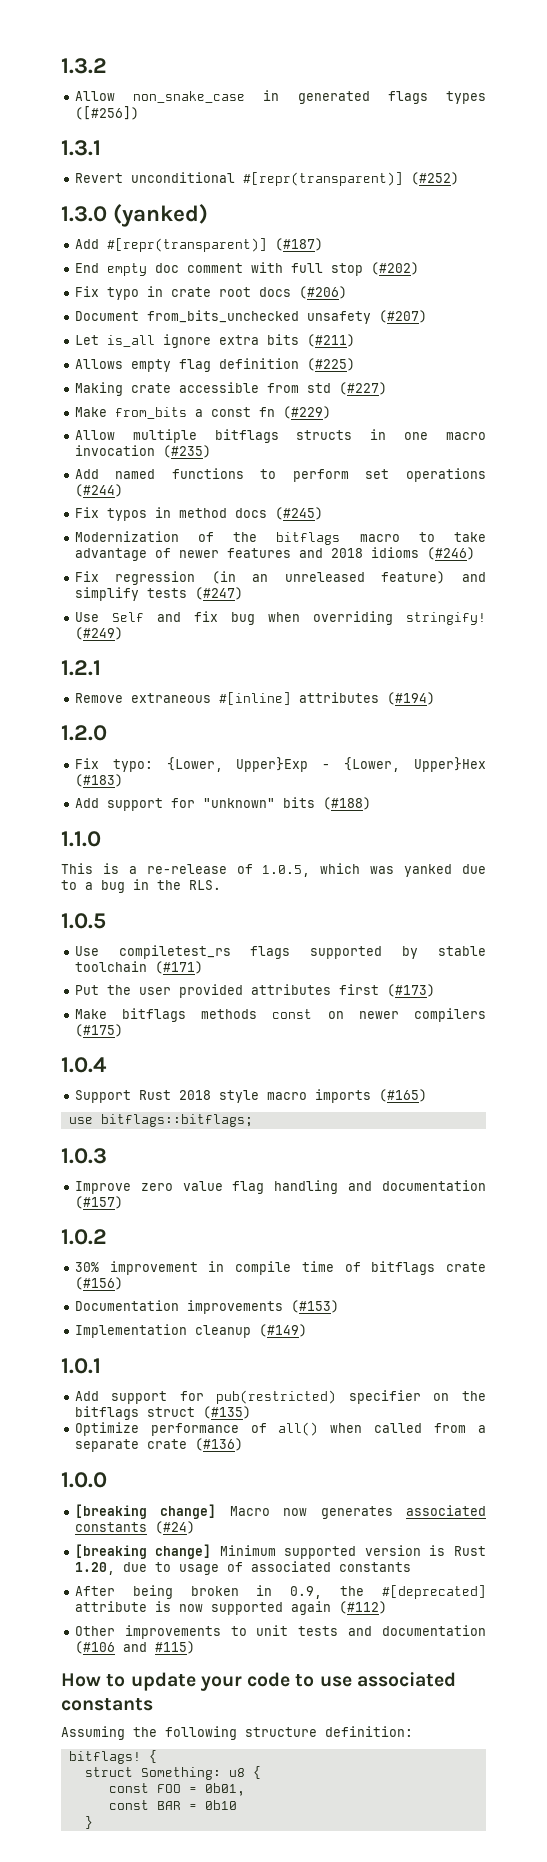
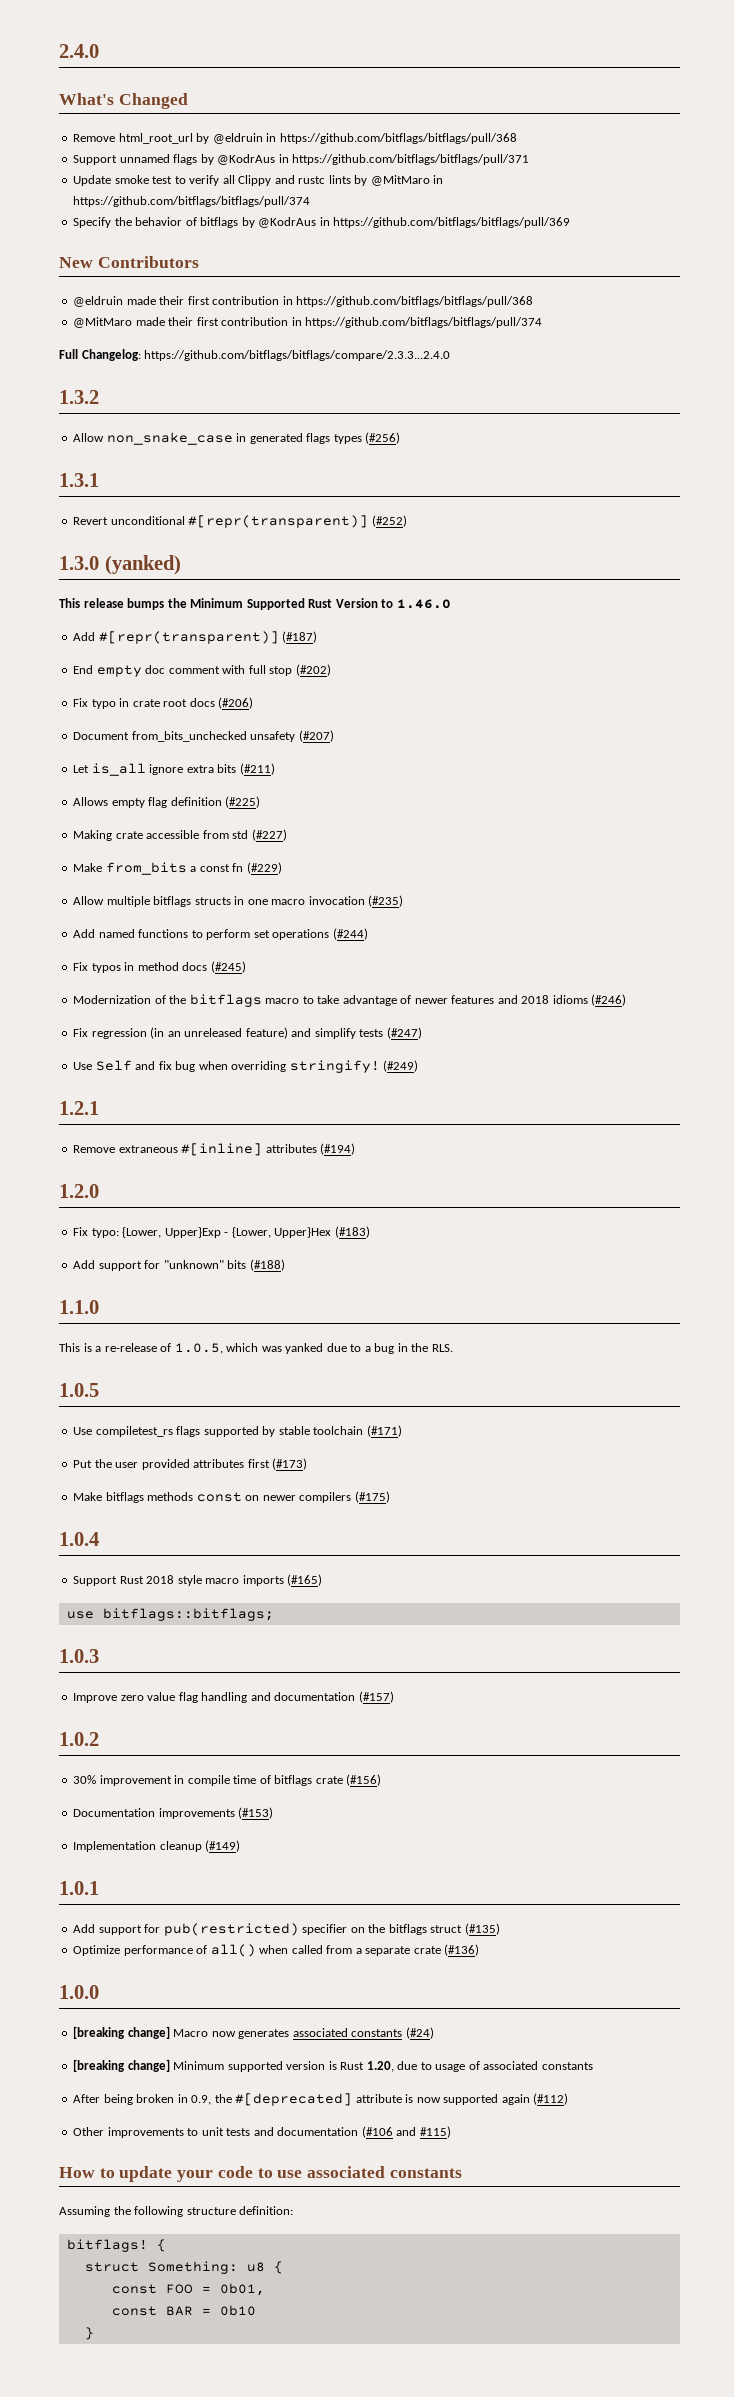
(61, 66) none -> [59,44,99,58] [59,93,188,109] [73,133,517,144] [73,154,530,165] [73,175,444,186] [73,196,311,207] [73,217,571,228] [59,256,199,268] [73,296,534,307] [73,317,543,328] [59,349,451,361] 2.4.0 // What's Changed // Remove html_root_url by @eldruin in https://github.com/bitflags/bitflags/pull/368 // Support unnamed flags by @KodrAus in https://github.com/bitflags/bitflags/pull/371 // Update smoke test to verify all Clippy and rustc lints by @MitMaro in https://github.com/bitflags/bitflags/pull/374 // Specify the behavior of bitflags by @KodrAus in https://github.com/bitflags/bitflags/pull/369 // New Contributors // @eldruin made their first contribution in https://github.com/bitflags/bitflags/pull/368 // @MitMaro made their first contribution in https://github.com/bitflags/bitflags/pull/374 // Full Changelog: https://github.com/bitflags/bitflags/compare/2.3.3...2.4.0 //
[74,106,139,120] ([#256]) -> [365,432,401,444] (#256)
(209, 215) none -> [59,598,451,610] // This release bumps the Minimum Supported Rust Version to 1.46.0

